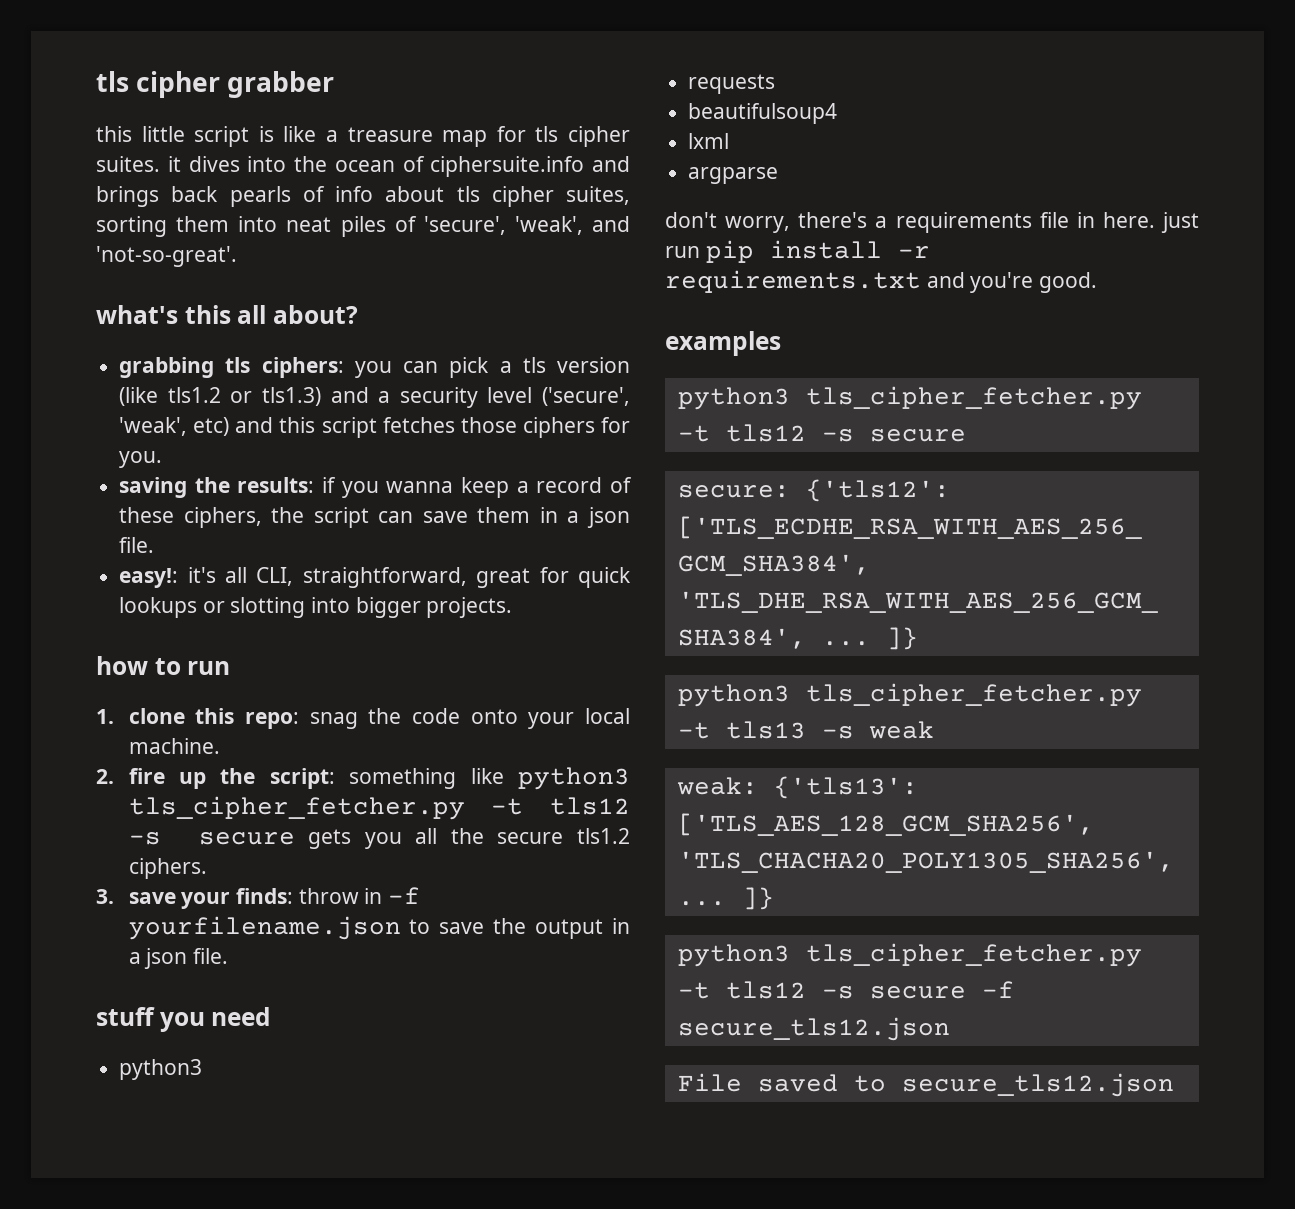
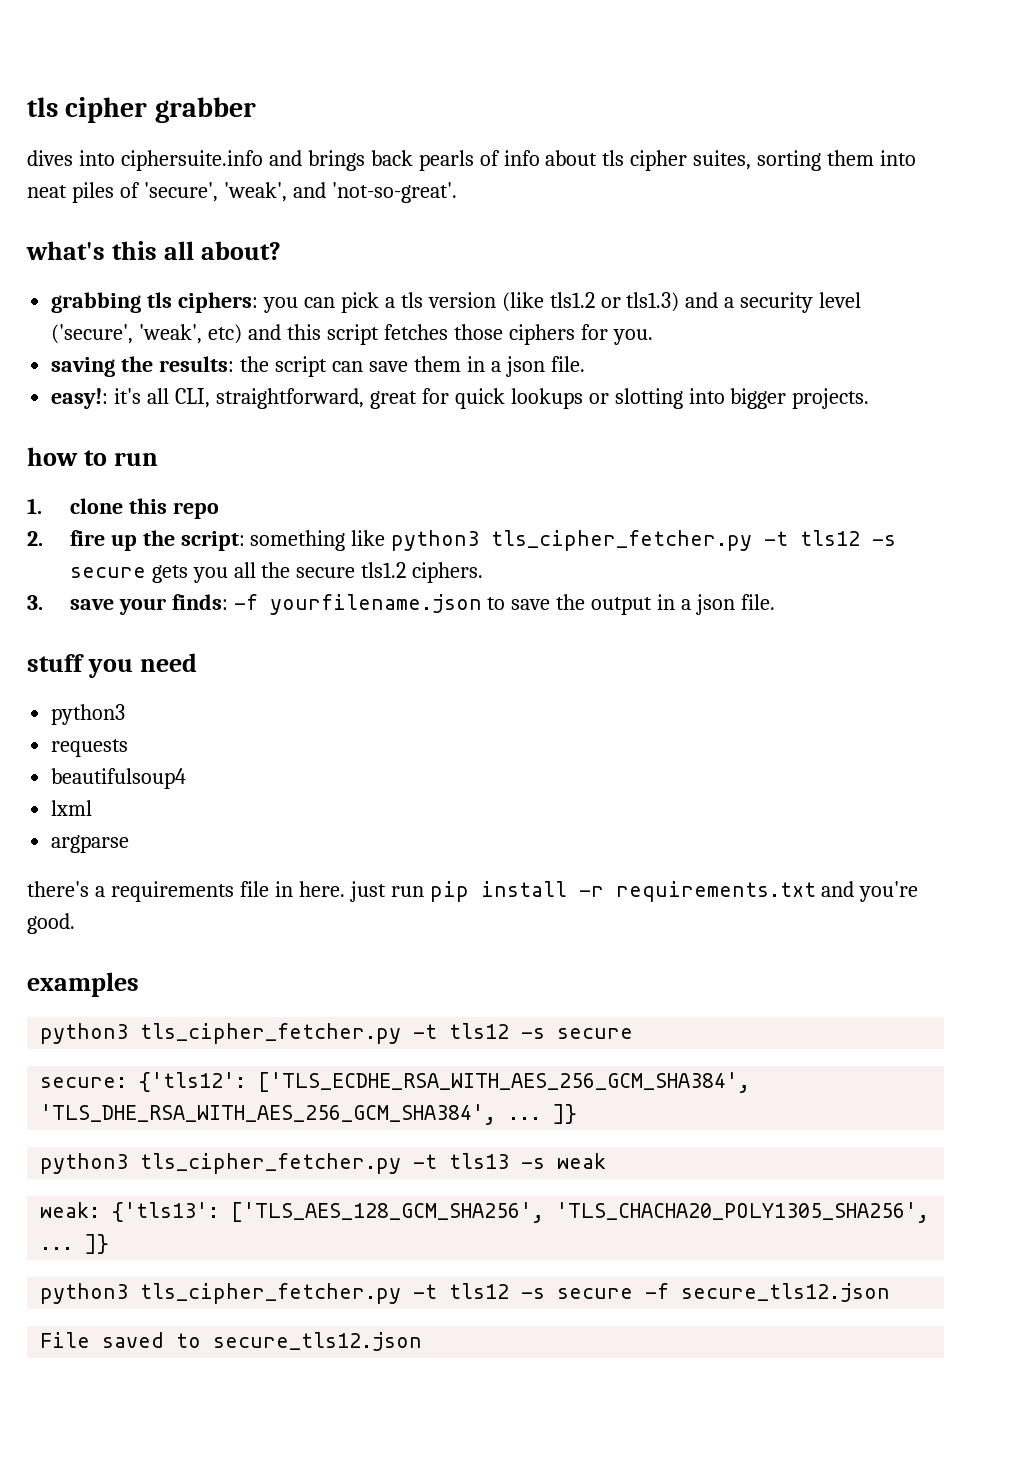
[96,126,630,147] [96,156,425,172] this little script is like a treasure map for tls cipher suites. it dives into the ocean of -> [27,150,115,166] dives into
[322,477,632,498] [119,507,262,528] if you wanna keep a record of these ciphers, -> (235, 364) none
[244,708,630,729] [128,738,220,754] repo: snag the code onto your local machine. -> [172,502,219,519] repo
[298,888,383,904] throw in -> (228, 602) none
[665,212,791,233] don't worry, -> (130, 844) none

